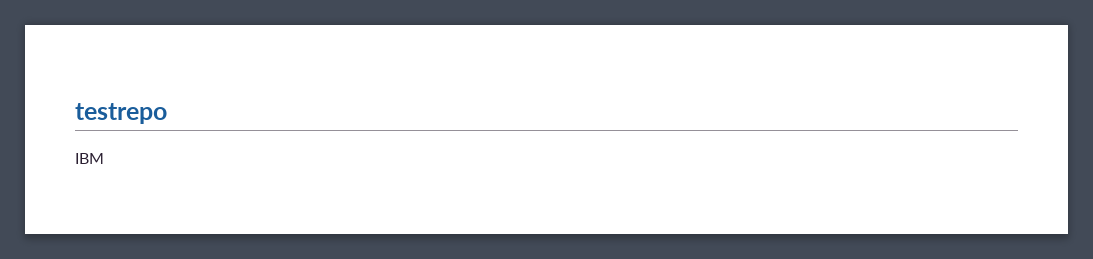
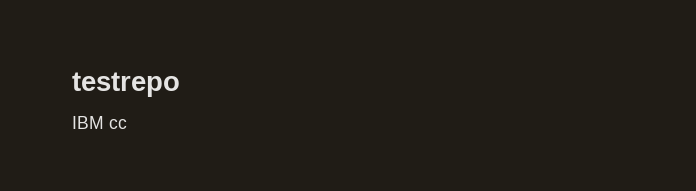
(104, 158) none -> [109,119,127,129] cc

